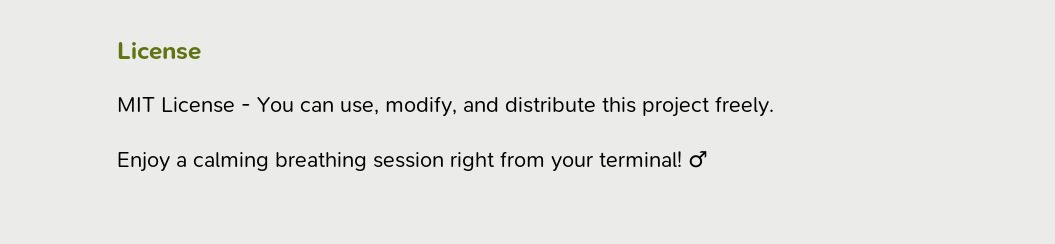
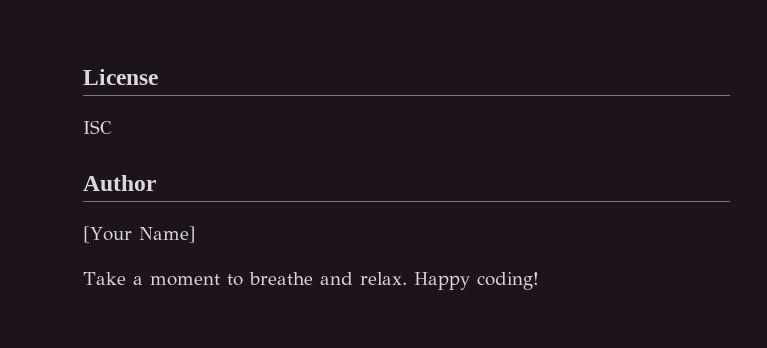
[117,96,774,117] [117,151,708,172] MIT License - You can use, modify, and distribute this project freely. // Enjoy a calming breathing session right from your terminal! ♂ -> [83,120,112,134] [83,175,156,191] [83,226,196,243] [83,272,539,290] ISC // Author // [Your Name] // Take a moment to breathe and relax. Happy coding!

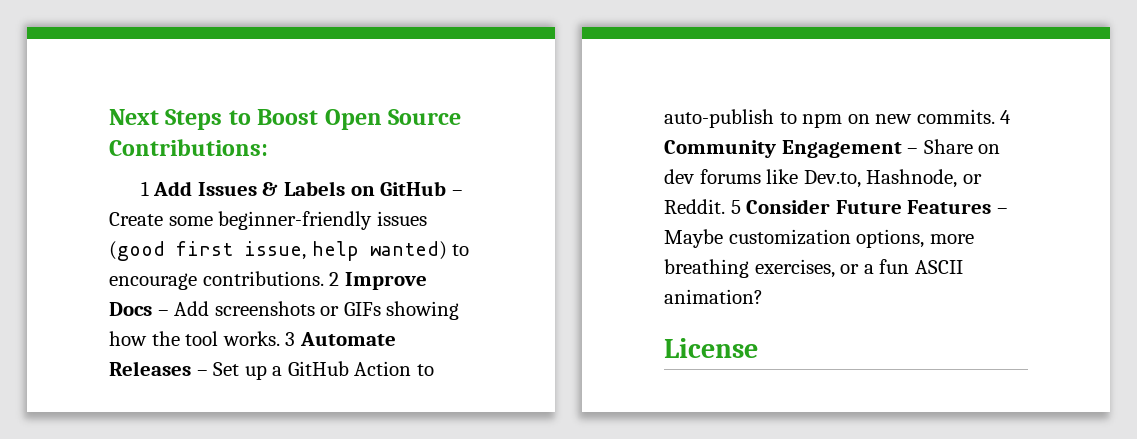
[83,69,158,85] [83,120,112,134] [83,175,156,191] [83,226,196,243] [83,272,539,290] License // ISC // Author // [Your Name] // Take a moment to breathe and relax. Happy coding! -> [109,109,462,130] [109,139,268,156] [140,181,463,196] [109,211,427,230] [109,241,470,261] [109,271,427,290] [109,301,460,320] [109,331,396,346] [109,361,434,380] [664,109,1012,128] [664,139,1001,158] [664,169,982,188] [664,199,1008,214] [664,229,974,248] [664,259,963,278] [664,289,763,304] [664,338,758,358] Next Steps to Boost Open Source Contributions: // 1 Add Issues & Labels on GitHub – Create some beginner-friendly issues (good first issue, help wanted) to encourage contributions. 2 Improve Docs – Add screenshots or GIFs showing how the tool works. 3 Automate Releases – Set up a GitHub Action to auto-publish to npm on new commits. 4 Community Engagement – Share on dev forums like Dev.to, Hashnode, or Reddit. 5 Consider Future Features – Maybe customization options, more breathing exercises, or a fun ASCII animation? // License

